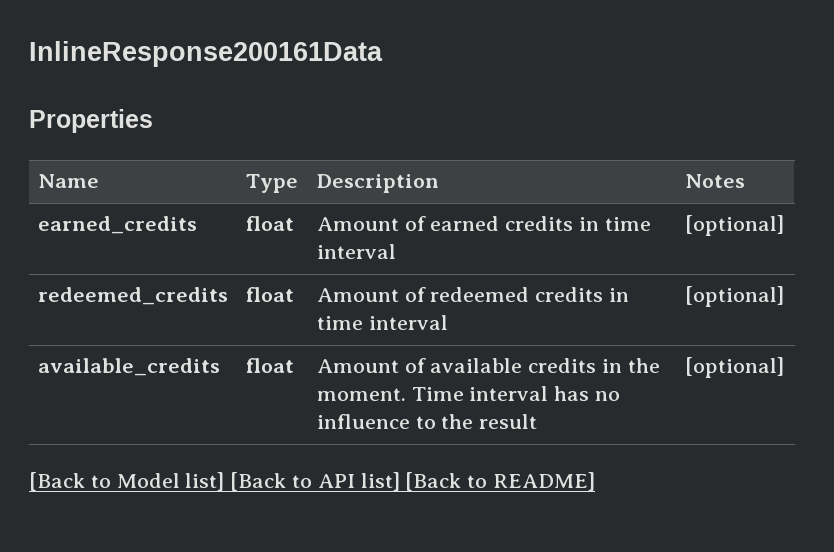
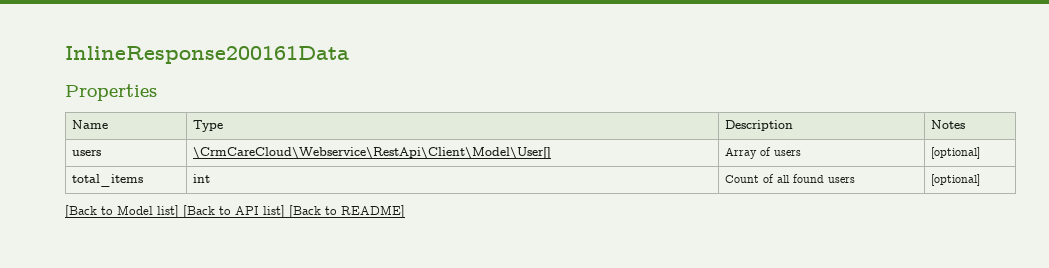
[37,216,197,234] [245,216,294,231] [316,216,651,231] [316,244,396,259] [684,215,784,236] [37,287,228,305] [245,287,294,302] [316,287,630,302] [316,315,448,330] [684,286,784,307] [37,358,220,376] [245,358,294,373] [316,358,660,373] [316,386,621,401] [316,414,538,429] earned_credits | float | Amount of earned credits in time interval | [optional] // redeemed_credits | float | Amount of redeemed credits in time interval | [optional] // available_credits | float | Amount of available credits in the moment. Time interval has no influence to the result -> [71,150,101,156] [192,147,551,159] [724,147,801,159] [930,147,980,159] [71,174,143,187] [192,174,210,183] [724,174,855,183] users | \CrmCareCloud\Webservice\RestApi\Client\Model\User[] | Array of users | [optional] // total_items | int | Count of all found users

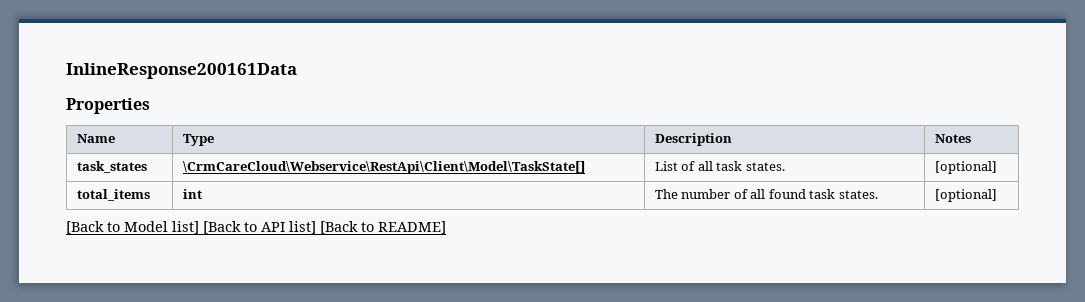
[71,150,101,156] [192,147,551,159] [724,147,801,159] users | \CrmCareCloud\Webservice\RestApi\Client\Model\User[] | Array of users -> [76,161,147,173] [182,161,585,174] [654,161,785,171] task_states | \CrmCareCloud\Webservice\RestApi\Client\Model\TaskState[] | List of all task states.
[724,175,759,183] Count -> [654,189,731,199] The number
[827,177,855,183] users -> [809,189,878,199] task states.

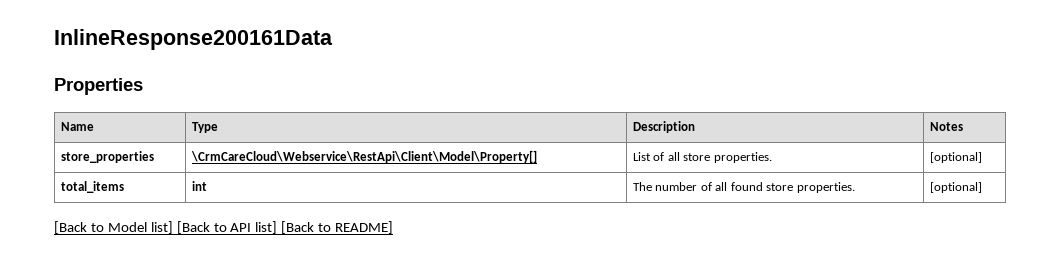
[76,161,147,173] [182,161,585,174] task_states | \CrmCareCloud\Webservice\RestApi\Client\Model\TaskState[] -> [60,151,154,163] [190,150,537,163] store_properties | \CrmCareCloud\Webservice\RestApi\Client\Model\Property[]
[716,161,785,171] task states. -> [683,152,772,163] store properties.
[809,189,878,199] task states. -> [766,182,855,193] store properties.

